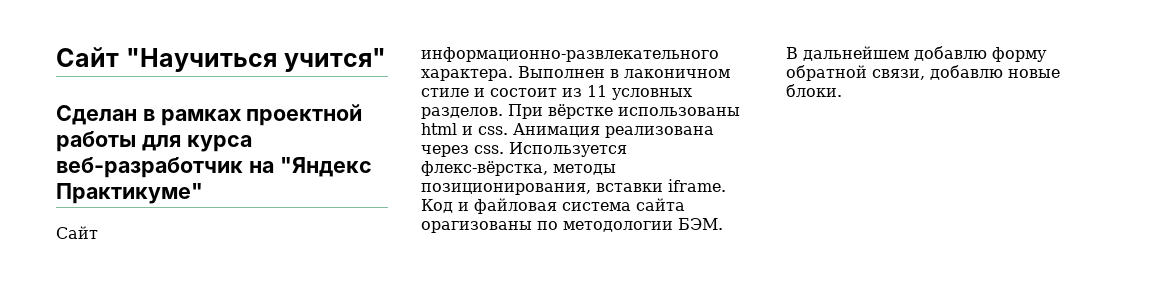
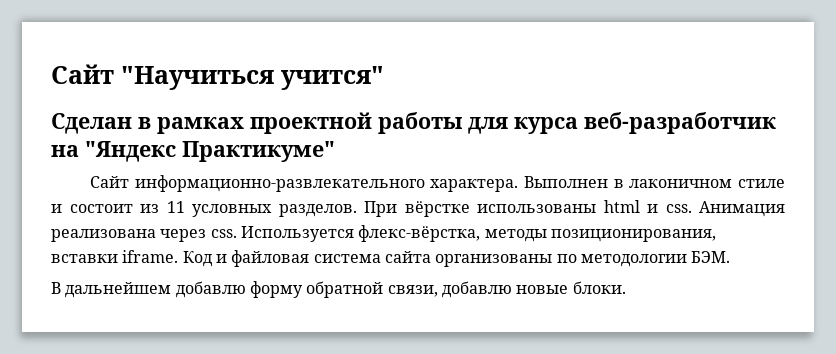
[421,221,532,233] орагизованы -> [435,254,553,267] организованы

